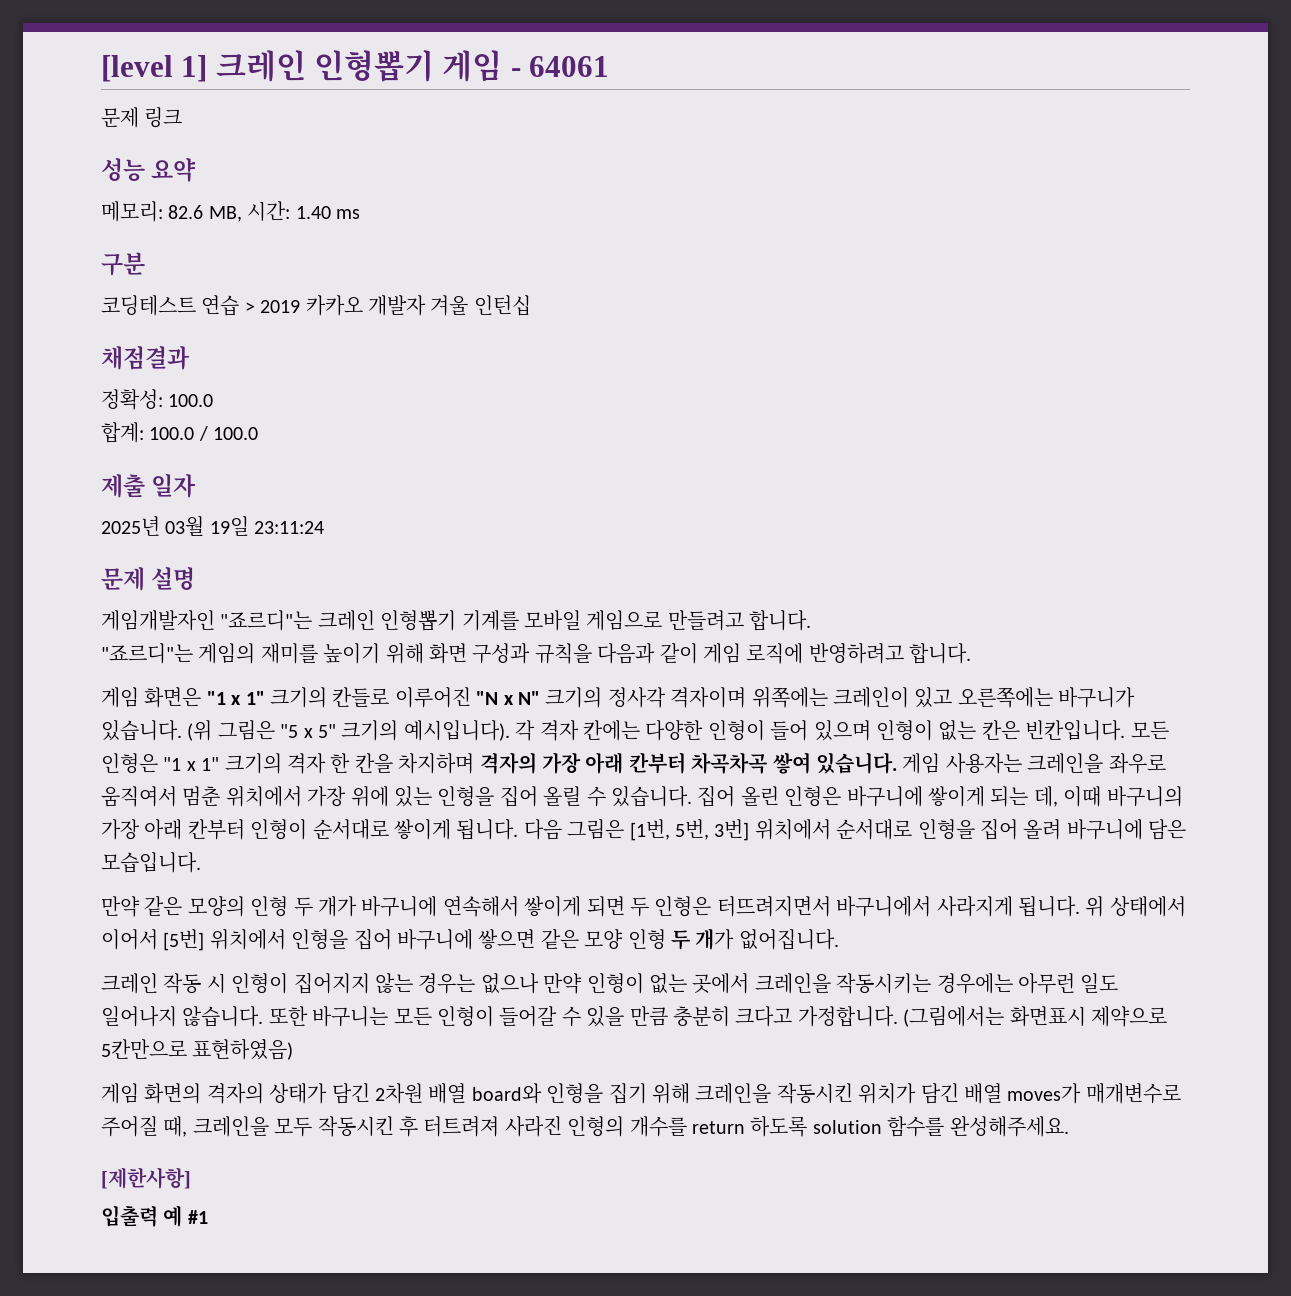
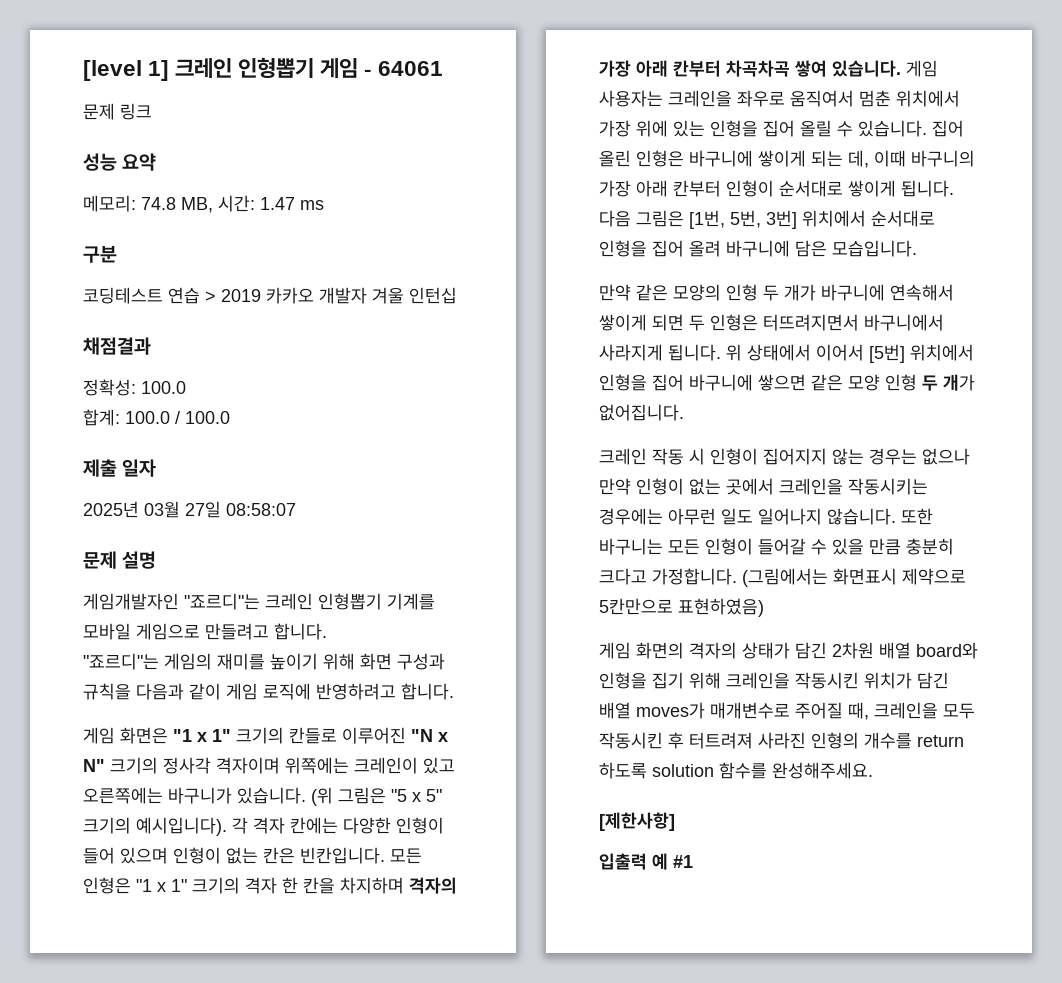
[168,205,204,219] 82.6 -> [141,197,176,210] 74.8
[295,206,331,219] 1.40 -> [260,197,295,210] 1.47
[209,516,325,536] 19일 23:11:24 -> [185,501,296,518] 27일 08:58:07

